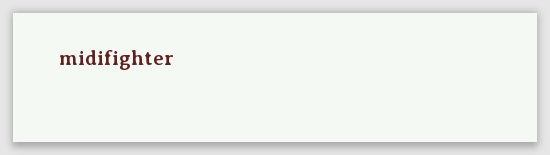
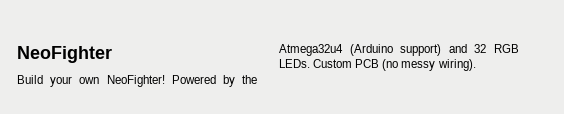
[59,50,174,70] midifighter -> [17,46,112,63] [17,75,257,87] [279,44,519,56] [279,59,476,71] NeoFighter // Build your own NeoFighter! Powered by the Atmega32u4 (Arduino support) and 32 RGB LEDs. Custom PCB (no messy wiring).

